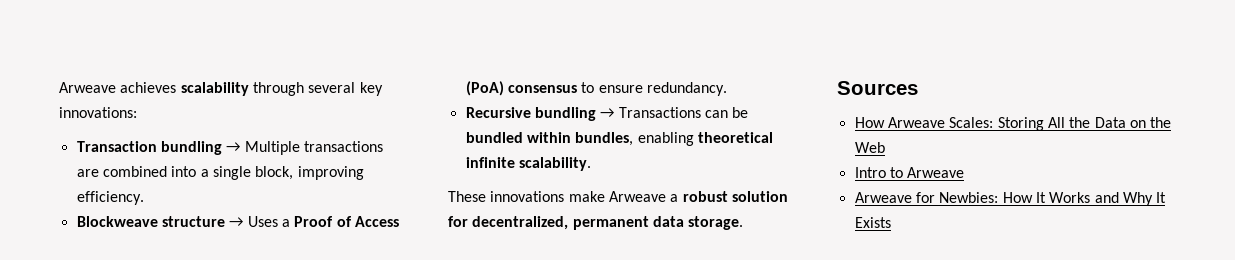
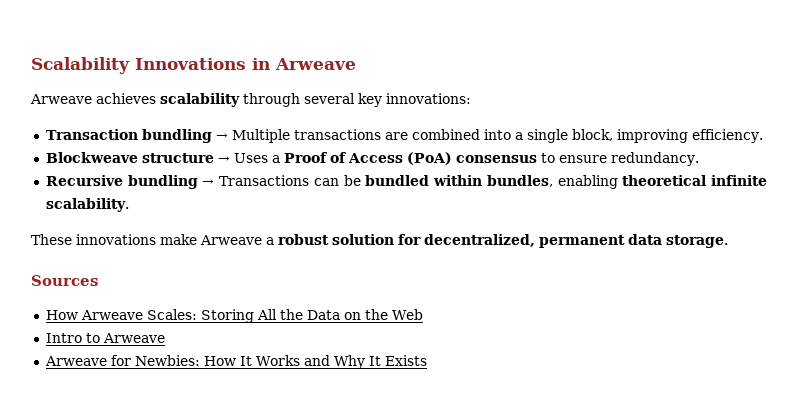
(59, 87) none -> [31,57,356,74] Scalability Innovations in Arweave //

